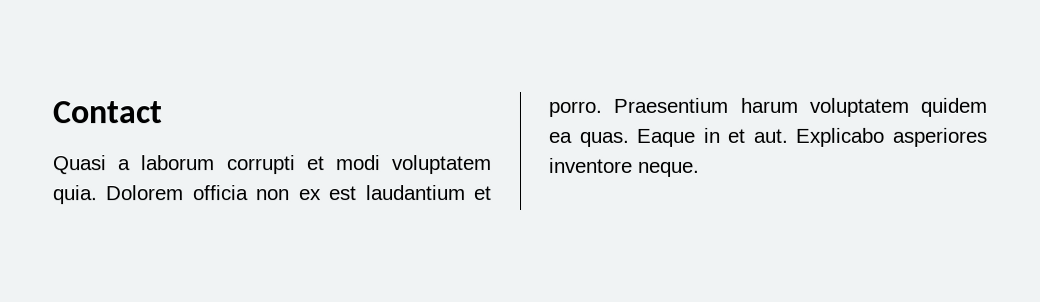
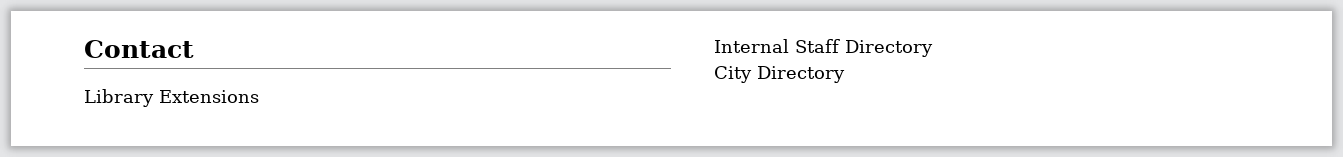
[53,155,492,175] [53,185,492,205] [548,97,987,117] [548,127,987,147] [549,157,700,177] Quasi a laborum corrupti et modi voluptatem quia. Dolorem officia non ex est laudantium et porro. Praesentium harum voluptatem quidem ea quas. Eaque in et aut. Explicabo asperiores inventore neque. -> [84,89,259,107] [714,39,933,57] [714,66,845,83] Library Extensions // Internal Staff Directory // City Directory

